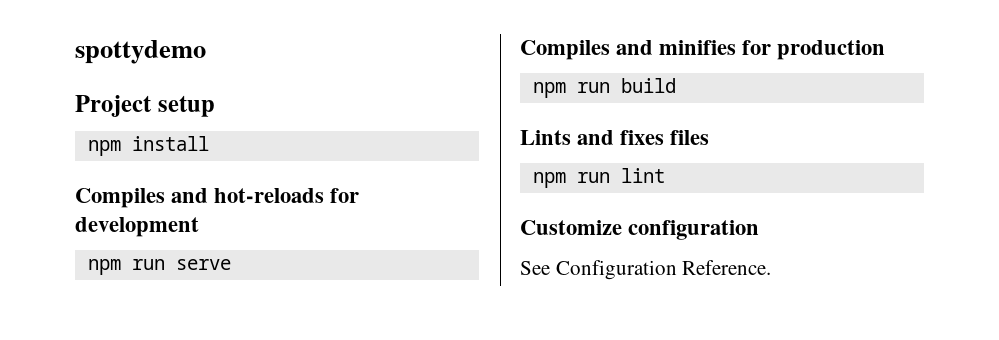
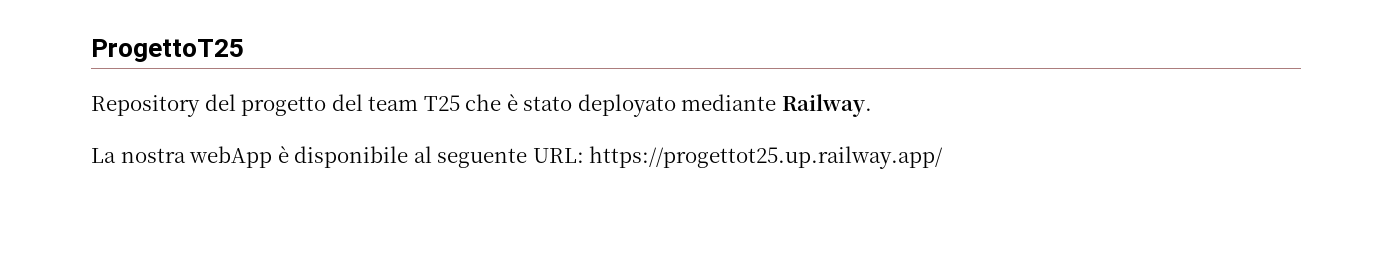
[75,40,206,64] [75,95,215,117] [87,136,209,156] [75,188,360,208] [75,217,199,237] [87,259,231,275] [520,40,886,60] [532,78,676,98] [520,130,710,145] [532,168,665,188] [520,220,760,240] [520,260,772,280] spottydemo // Project setup // npm install // Compiles and hot-reloads for development // npm run serve // Compiles and minifies for production // npm run build // Lints and fixes files // npm run lint // Customize configuration // See Configuration Reference. -> [91,39,244,62] [91,94,872,117] [91,146,944,169] ProgettoT25 // Repository del progetto del team T25 che è stato deployato mediante Railway. // La nostra webApp è disponibile al seguente URL: https://progettot25.up.railway.app/

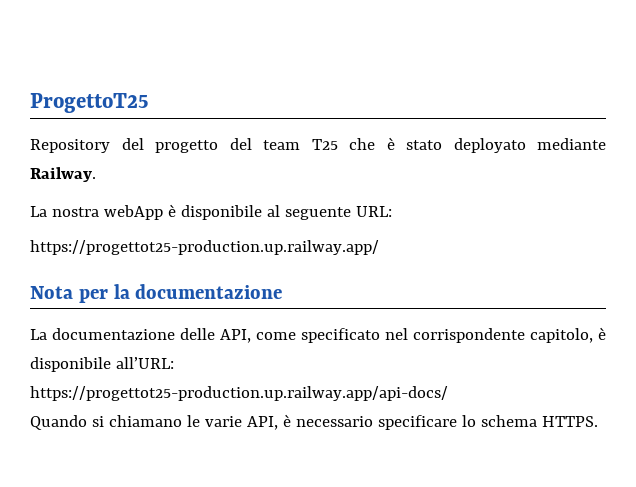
[589,146,944,169] https://progettot25.up.railway.app/ -> [30,240,379,255] [30,284,283,303] [30,327,606,343] [30,357,174,372] [30,386,448,401] [30,414,598,430] // https://progettot25-production.up.railway.app/ // Nota per la documentazione // La documentazione delle API, come specificato nel corrispondente capitolo, è disponibile all’URL: // https://progettot25-production.up.railway.app/api-docs/ // Quando si chiamano le varie API, è necessario specificare lo schema HTTPS.

